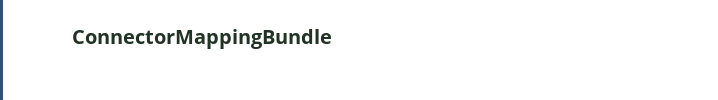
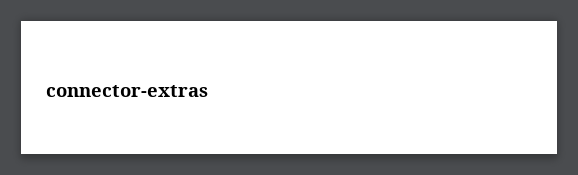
[72,29,332,49] ConnectorMappingBundle -> [46,85,208,97] connector-extras

